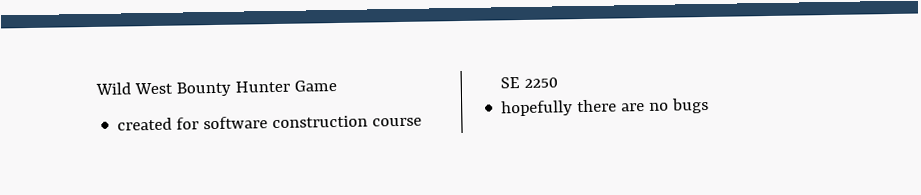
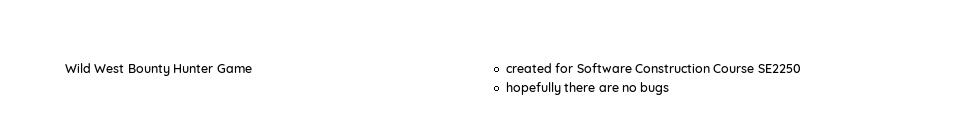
[203,115,423,130] [500,77,559,89] software construction course SE 2250 -> [576,63,801,73] Software Construction Course SE2250

